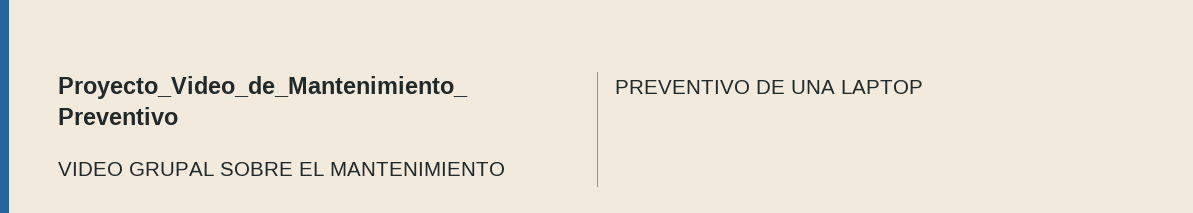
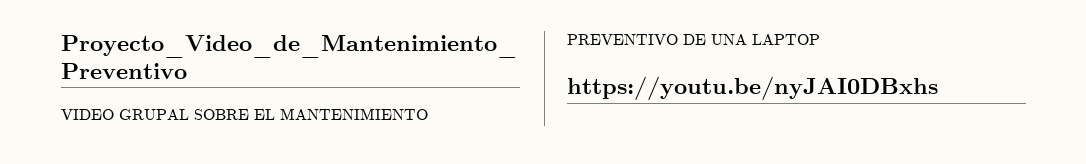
(923, 87) none -> [567,76,938,101] // https://youtu.be/nyJAI0DBxhs

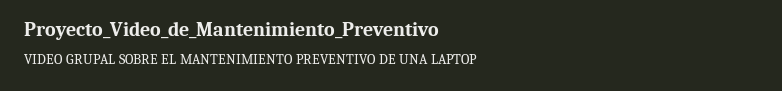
[567,76,938,101] // https://youtu.be/nyJAI0DBxhs -> (478, 59) none

